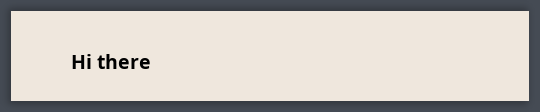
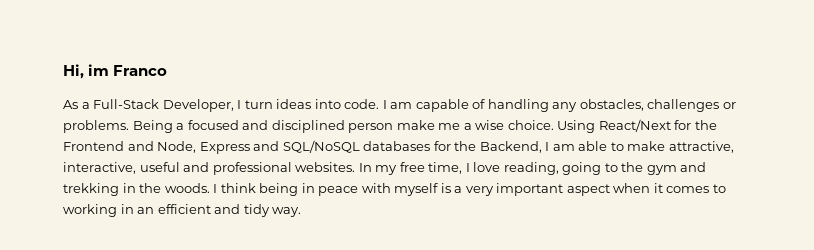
[71,54,152,69] Hi there -> [63,64,168,79] [63,99,736,112] [63,119,717,133] [63,140,734,154] [63,162,707,175] [63,183,726,196] [63,204,302,217] Hi, im Franco // As a Full-Stack Developer, I turn ideas into code. I am capable of handling any obstacles, challenges or problems. Being a focused and disciplined person make me a wise choice. Using React/Next for the Frontend and Node, Express and SQL/NoSQL databases for the Backend, I am able to make attractive, interactive, useful and professional websites. In my free time, I love reading, going to the gym and trekking in the woods. I think being in peace with myself is a very important aspect when it comes to working in an efficient and tidy way.

